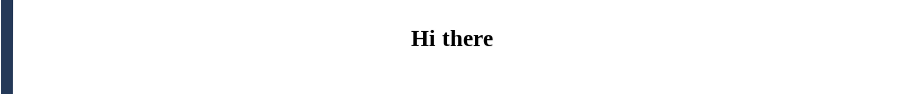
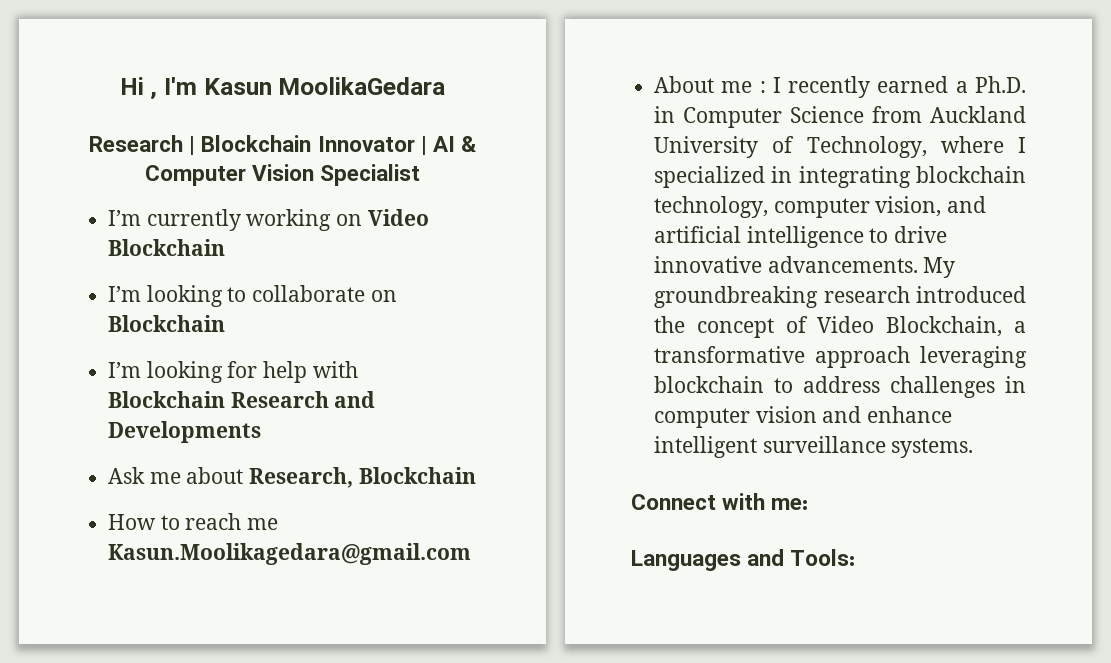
[441,29,494,47] there -> [150,77,446,100] [89,135,476,155] [144,164,421,186] [108,209,429,231] [108,239,226,256] [108,285,397,307] [108,315,226,332] [108,361,358,383] [108,391,376,408] [108,421,262,443] [108,467,476,488] [108,513,279,530] [108,543,472,565] [654,76,1026,98] [654,106,1026,128] [654,136,1026,158] [654,166,1026,188] [654,196,987,218] [654,226,948,248] [654,256,956,278] [654,286,1026,308] [654,316,1026,338] [654,346,1027,368] [654,376,1026,398] [654,406,953,428] [654,436,974,458] [631,493,809,510] [631,549,856,571] , I'm Kasun MoolikaGedara // Research | Blockchain Innovator | AI & Computer Vision Specialist // I’m currently working on Video Blockchain // I’m looking to collaborate on Blockchain // I’m looking for help with Blockchain Research and Developments // Ask me about Research, Blockchain // How to reach me Kasun.Moolikagedara@gmail.com // About me : I recently earned a Ph.D. in Computer Science from Auckland University of Technology, where I specialized in integrating blockchain technology, computer vision, and artificial intelligence to drive innovative advancements. My groundbreaking research introduced the concept of Video Blockchain, a transformative approach leveraging blockchain to address challenges in computer vision and enhance intelligent surveillance systems. // Connect with me: // Languages and Tools:

